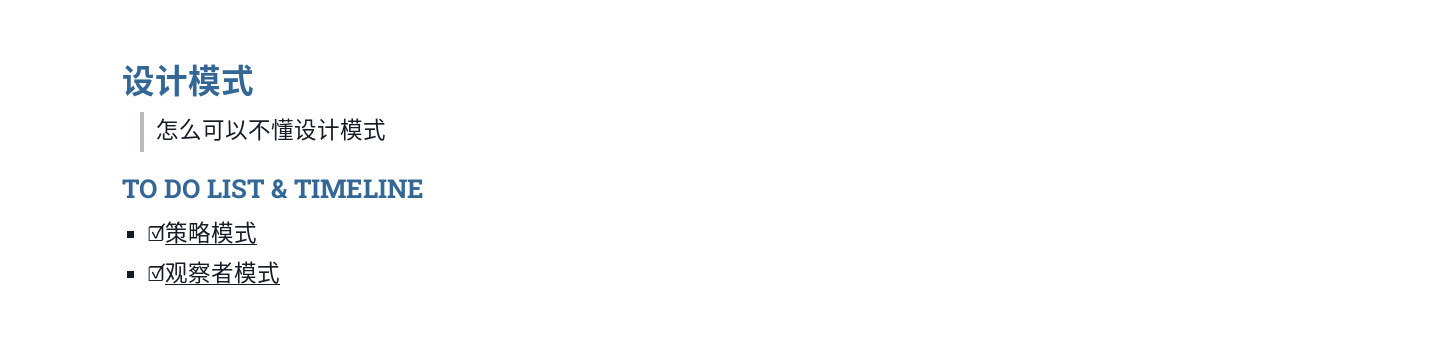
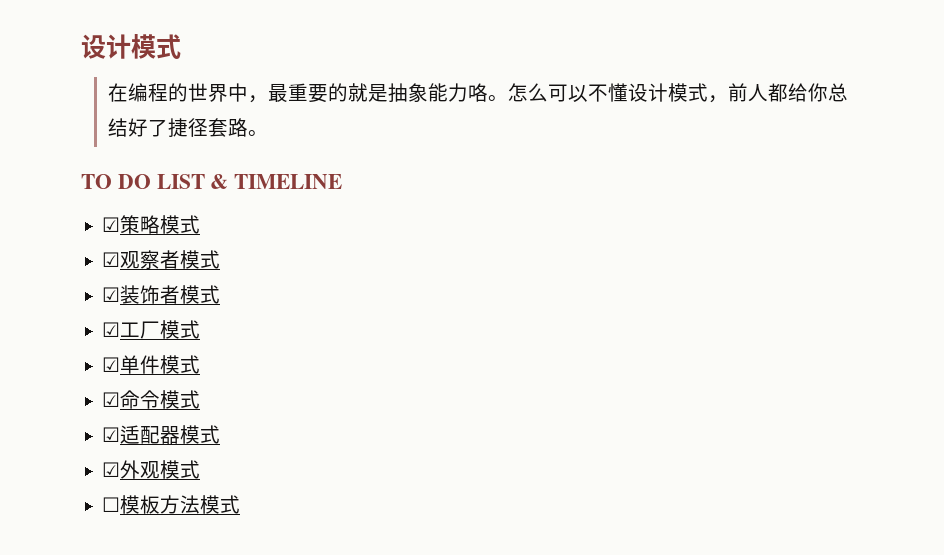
[122,64,254,97] 设计模式 // -> [81,34,181,59] [107,83,508,103] 设计模式 // 在编程的世界中，最重要的就是抽象能力咯。
(386, 129) none -> [707,83,848,103] [107,118,268,138] ，前人都给你总结好了捷径套路。
(280, 272) none -> [102,285,221,304] [102,320,201,339] [102,355,201,374] [102,390,201,409] [102,425,221,444] [102,460,201,479] [102,495,241,514] // ☑装饰者模式 // ☑工厂模式 // ☑单件模式 // ☑命令模式 // ☑适配器模式 // ☑外观模式 // ☐模板方法模式

